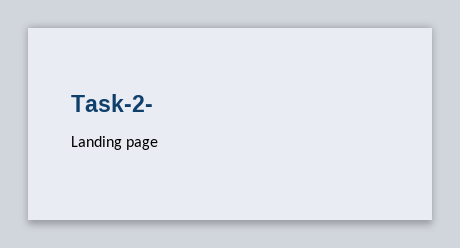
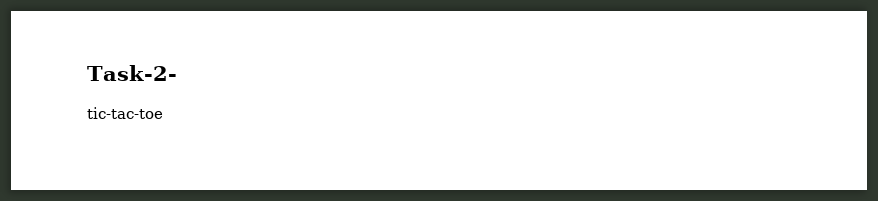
[71,136,159,150] Landing page -> [87,107,163,119] tic-tac-toe

